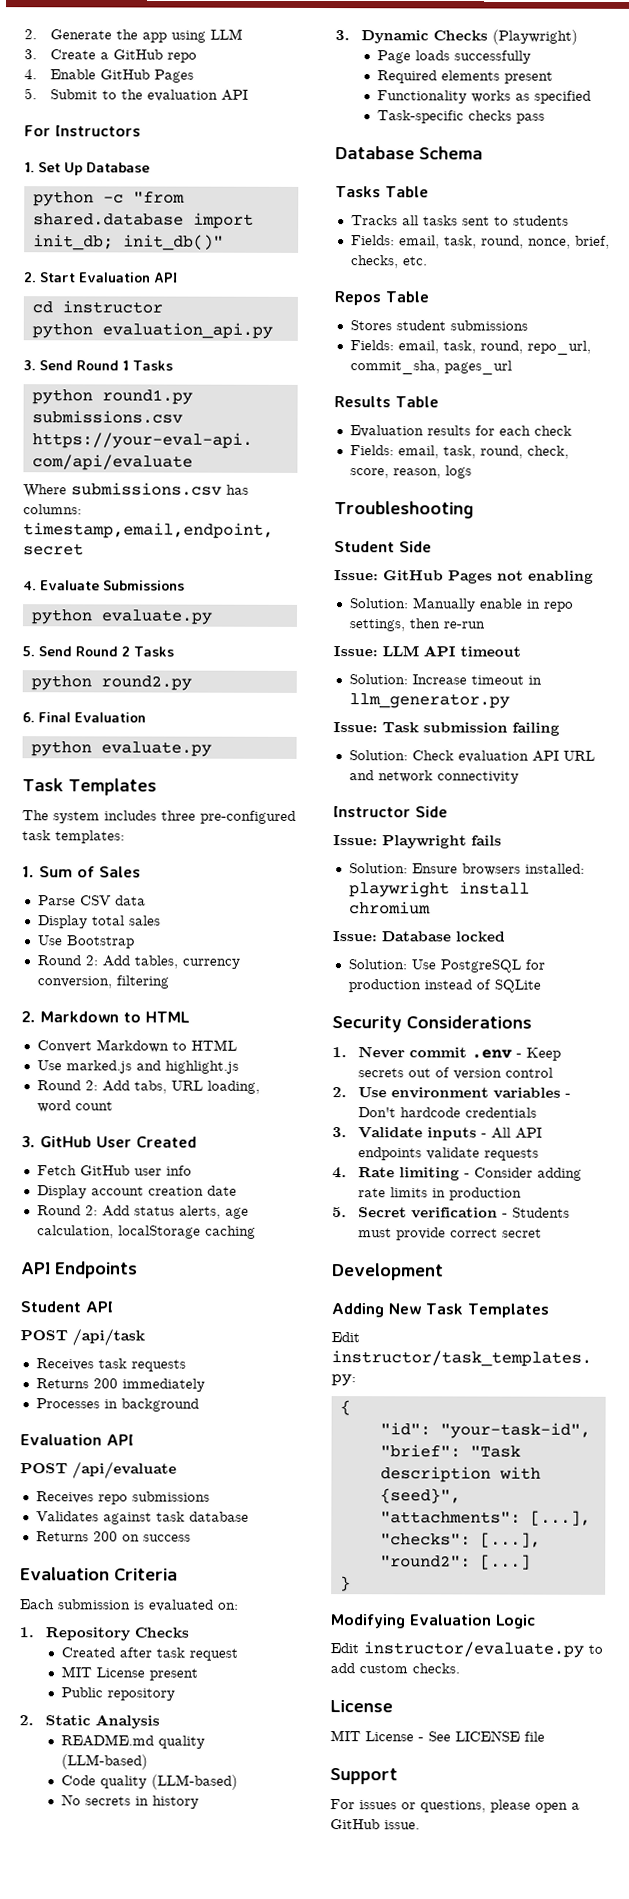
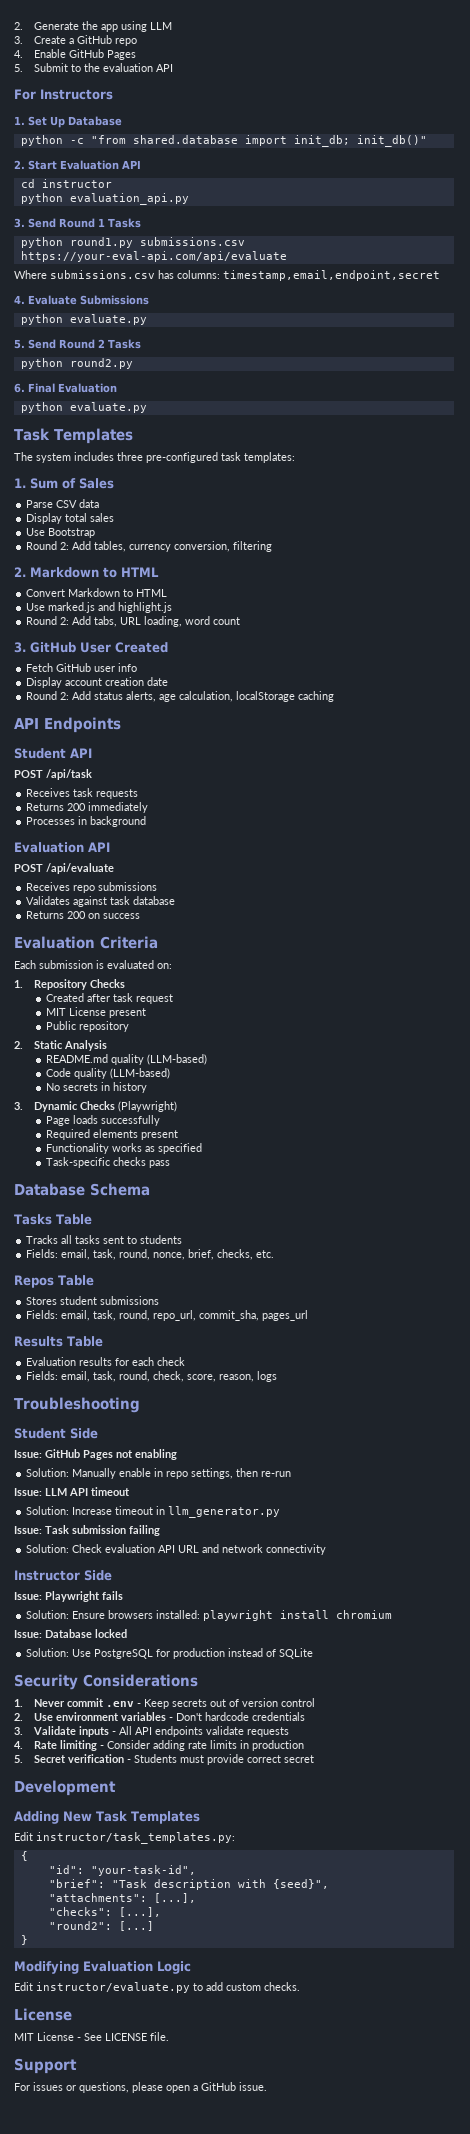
[524,1731,545,1742] file -> [150,2032,169,2041] file.

